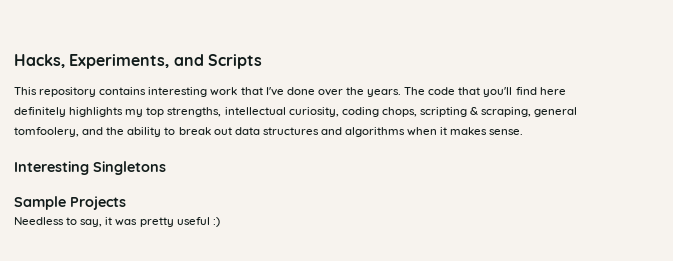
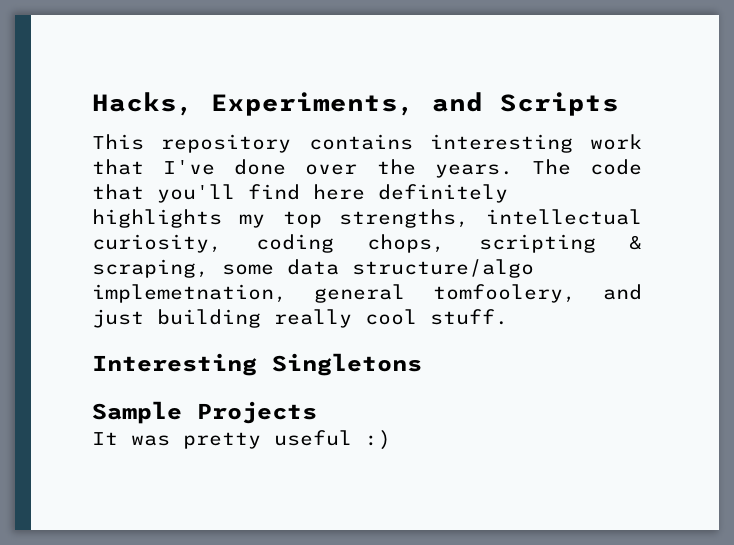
[534,107,578,117] [14,127,524,137] general tomfoolery, and the ability to break out data structures and algorithms when it makes sense. -> [222,259,534,278] [92,284,642,303] [92,309,508,328] some data structure/algo implemetnation, general tomfoolery, and just building really cool stuff.
[14,217,113,227] Needless to say, it -> [92,432,118,445] It

